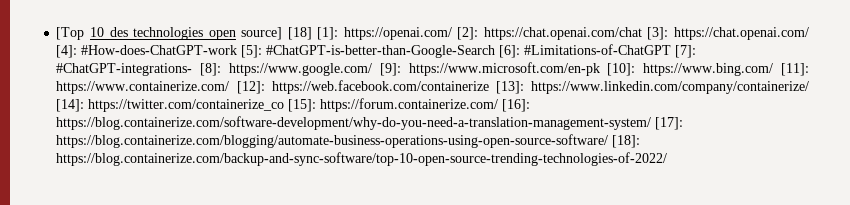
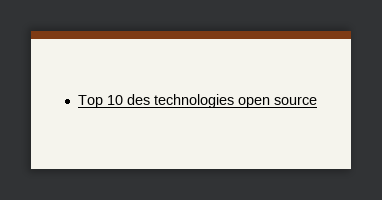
[56,27,85,40] [Top -> [77,95,103,108] Top
[241,27,809,40] [56,44,697,58] [56,62,809,76] [56,80,809,94] [56,98,531,112] [56,116,684,130] [56,134,641,148] [56,152,668,166] source] [18] [1]: https://openai.com/ [2]: https://chat.openai.com/chat [3]: https://chat.openai.com/ [4]: #How-does-ChatGPT-work [5]: #ChatGPT-is-better-than-Google-Search [6]: #Limitations-of-ChatGPT [7]: #ChatGPT-integrations- [8]: https://www.google.com/ [9]: https://www.microsoft.com/en-pk [10]: https://www.bing.com/ [11]: https://www.containerize.com/ [12]: https://web.facebook.com/containerize [13]: https://www.linkedin.com/company/containerize/ [14]: https://twitter.com/containerize_co [15]: https://forum.containerize.com/ [16]: https://blog.containerize.com/software-development/why-do-you-need-a-translation-management-system/ [17]: https://blog.containerize.com/blogging/automate-business-operations-using-open-source-software/ [18]: https://blog.containerize.com/backup-and-sync-software/top-10-open-source-trending-technologies-of-2022/ -> [273,96,317,105] source

